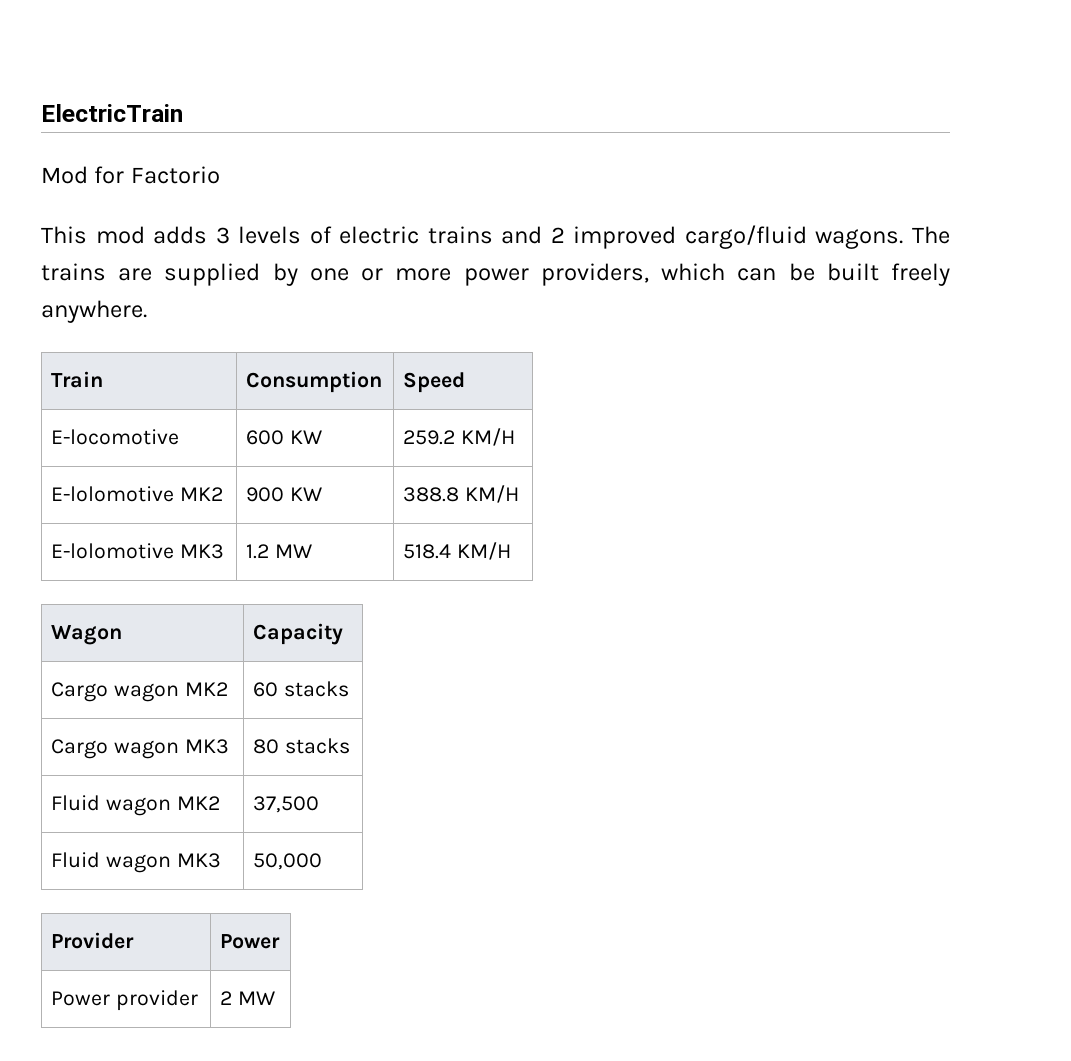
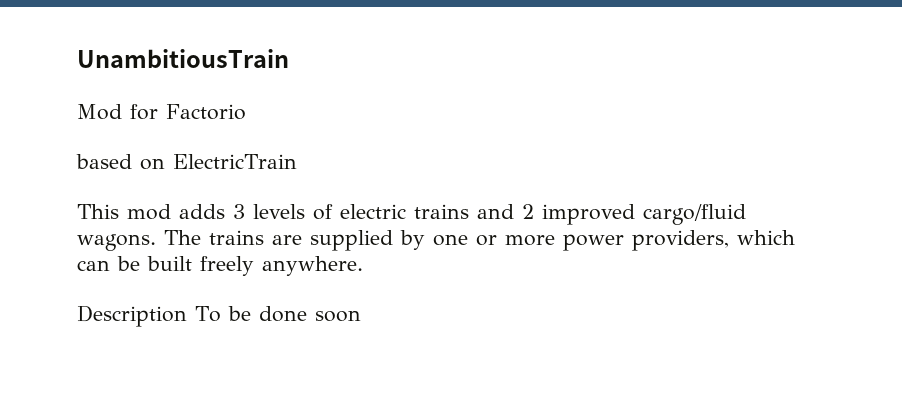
[41,104,183,122] ElectricTrain -> [77,49,289,68] UnambitiousTrain
(220, 175) none -> [76,154,297,170] // based on ElectricTrain
[51,371,104,388] [246,371,383,393] [403,372,466,393] [51,429,180,445] [246,430,322,445] [403,428,515,446] [51,486,223,502] [246,487,322,502] [403,485,519,503] [51,543,224,559] [246,544,312,559] [403,542,511,560] [51,625,123,645] [253,623,344,645] [51,682,228,702] [253,681,349,697] [51,739,229,759] [253,738,350,754] [51,795,220,816] [253,796,320,813] [51,852,221,873] [253,853,323,870] [51,932,135,949] [220,934,281,949] [51,990,198,1011] [220,991,275,1005] // Train | Consumption | Speed // E-locomotive | 600 KW | 259.2 KM/H // E-lolomotive MK2 | 900 KW | 388.8 KM/H // E-lolomotive MK3 | 1.2 MW | 518.4 KM/H // Wagon | Capacity // Cargo wagon MK2 | 60 stacks // Cargo wagon MK3 | 80 stacks // Fluid wagon MK2 | 37,500 // Fluid wagon MK3 | 50,000 // Provider | Power // Power provider | 2 MW -> [77,305,361,327] // Description To be done soon

